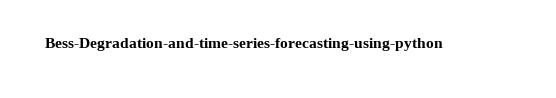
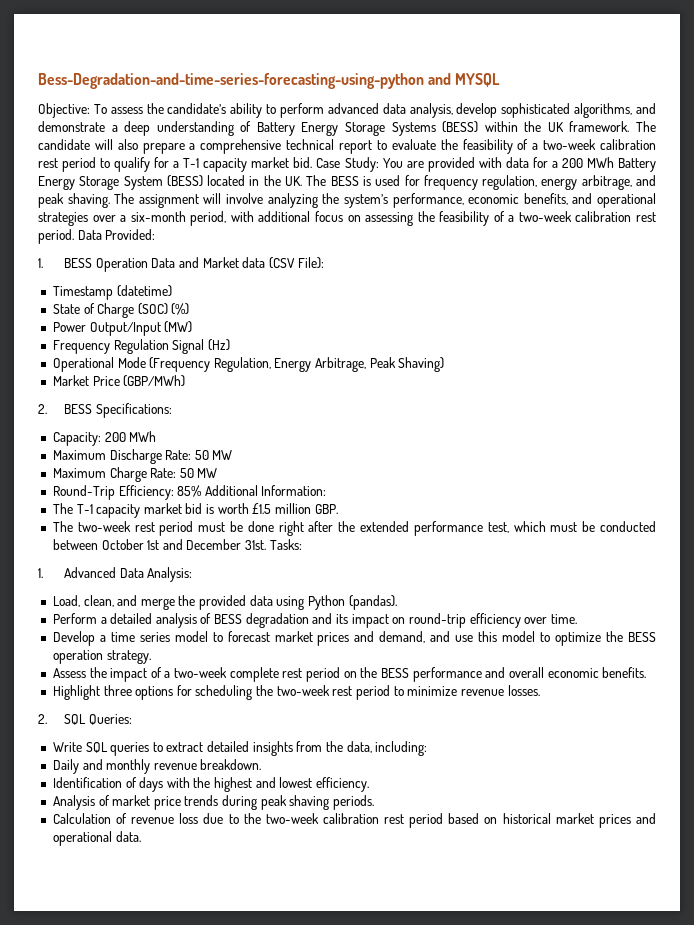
(443, 44) none -> [428,73,501,87] [38,103,657,118] [38,121,656,136] [38,139,657,154] [38,157,656,172] [38,175,656,190] [38,193,657,208] [38,211,656,226] [38,229,156,244] [38,257,324,272] [52,285,172,300] [52,303,190,318] [52,321,193,336] [52,339,230,354] [52,357,445,372] [52,375,186,387] [38,403,172,418] [52,431,157,446] [52,449,233,464] [52,467,218,482] [52,485,327,500] [52,503,338,518] [52,521,656,536] [52,539,302,550] [38,567,193,582] [52,595,397,610] [52,613,577,628] [52,631,657,646] [52,650,151,664] [52,667,647,682] [52,685,540,700] [38,714,132,725] [52,741,428,756] [52,759,262,774] [52,777,370,792] [52,795,375,810] [52,813,656,828] [52,831,141,846] and MYSQL // Objective: To assess the candidate’s ability to perform advanced data analysis, develop sophisticated algorithms, and demonstrate a deep understanding of Battery Energy Storage Systems (BESS) within the UK framework. The candidate will also prepare a comprehensive technical report to evaluate the feasibility of a two-week calibration rest period to qualify for a T-1 capacity market bid. Case Study: You are provided with data for a 200 MWh Battery Energy Storage System (BESS) located in the UK. The BESS is used for frequency regulation, energy arbitrage, and peak shaving. The assignment will involve analyzing the system’s performance, economic benefits, and operational strategies over a six-month period, with additional focus on assessing the feasibility of a two-week calibration rest period. Data Provided: // 1. BESS Operation Data and Market data (CSV File): // Timestamp (datetime) // State of Charge (SOC) (%) // Power Output/Input (MW) // Frequency Regulation Signal (Hz) // Operational Mode (Frequency Regulation, Energy Arbitrage, Peak Shaving) // Market Price (GBP/MWh) // 2. BESS Specifications: // Capacity: 200 MWh // Maximum Discharge Rate: 50 MW // Maximum Charge Rate: 50 MW // Round-Trip Efficiency: 85% Additional Information: // The T-1 capacity market bid is worth £1.5 million GBP. // The two-week rest period must be done right after the extended performance test, which must be conducted between October 1st and December 31st. Tasks: // 1. Advanced Data Analysis: // Load, clean, and merge the provided data using Python (pandas). // Perform a detailed analysis of BESS degradation and its impact on round-trip efficiency over time. // Develop a time series model to forecast market prices and demand, and use this model to optimize the BESS operation strategy. // Assess the impact of a two-week complete rest period on the BESS performance and overall economic benefits. // Highlight three options for scheduling the two-week rest period to minimize revenue losses. // 2. SQL Queries: // Write SQL queries to extract detailed insights from the data, including: // Daily and monthly revenue breakdown. // Identification of days with the highest and lowest efficiency. // Analysis of market price trends during peak shaving periods. // Calculation of revenue loss due to the two-week calibration rest period based on historical market prices and operational data.

